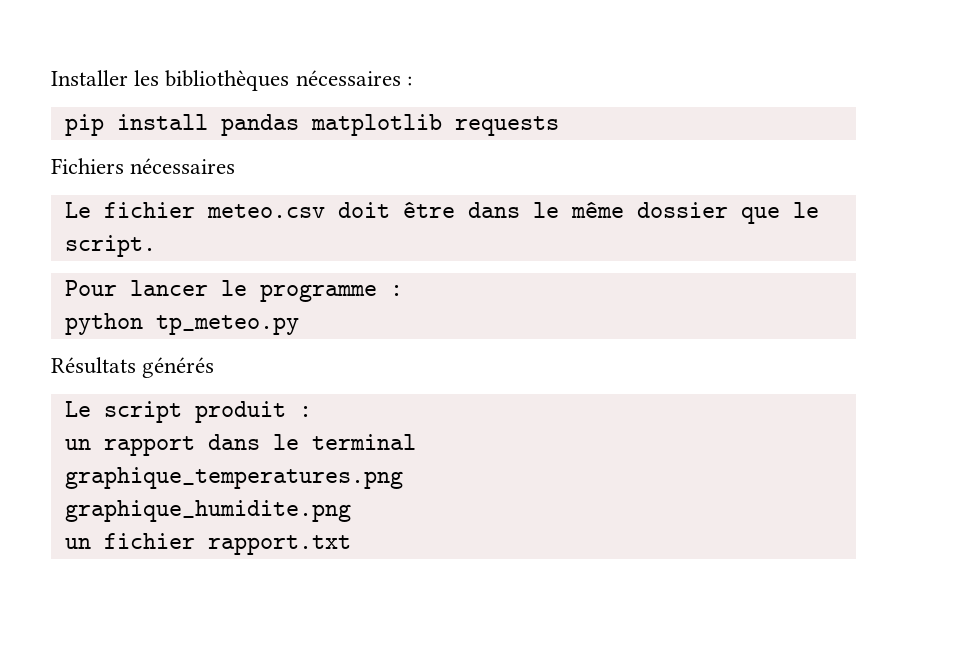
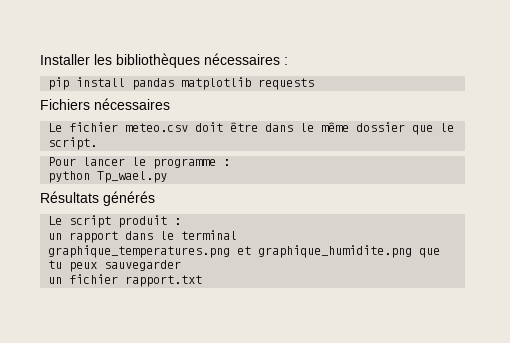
[155,315,299,335] tp_meteo.py -> [97,171,168,183] Tp_wael.py
(403, 478) // -> [237,246,252,255] et
(351, 511) none -> [419,248,441,258] [48,260,182,272] que tu peux sauvegarder

